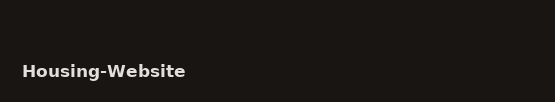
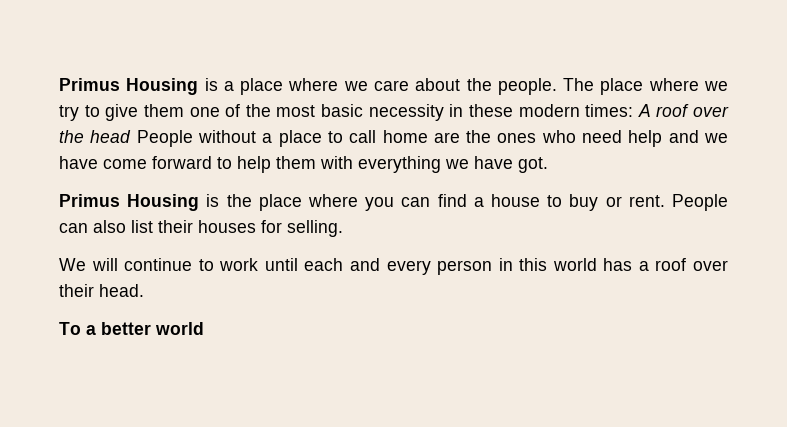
[22,64,186,81] Housing-Website -> [59,78,729,95] [59,104,729,121] [59,130,728,147] [59,156,548,173] [59,194,728,211] [59,220,343,237] [59,258,728,275] [59,284,144,297] [59,322,204,335] Primus Housing is a place where we care about the people. The place where we try to give them one of the most basic necessity in these modern times: A roof over the head People without a place to call home are the ones who need help and we have come forward to help them with everything we have got. // Primus Housing is the place where you can find a house to buy or rent. People can also list their houses for selling. // We will continue to work until each and every person in this world has a roof over their head. // To a better world

